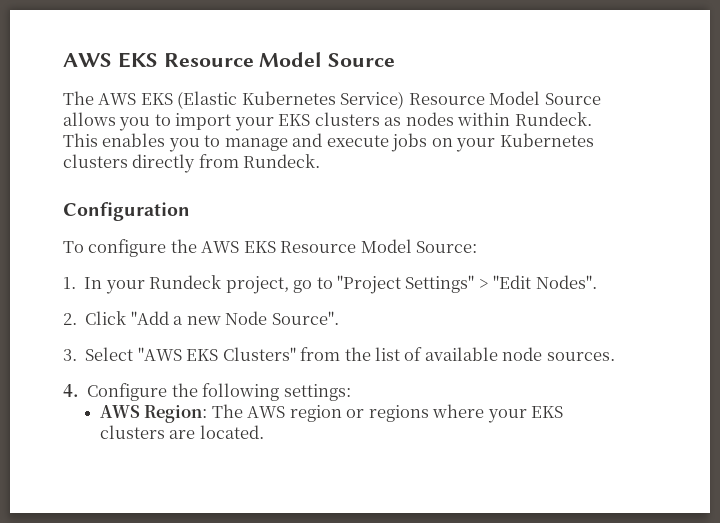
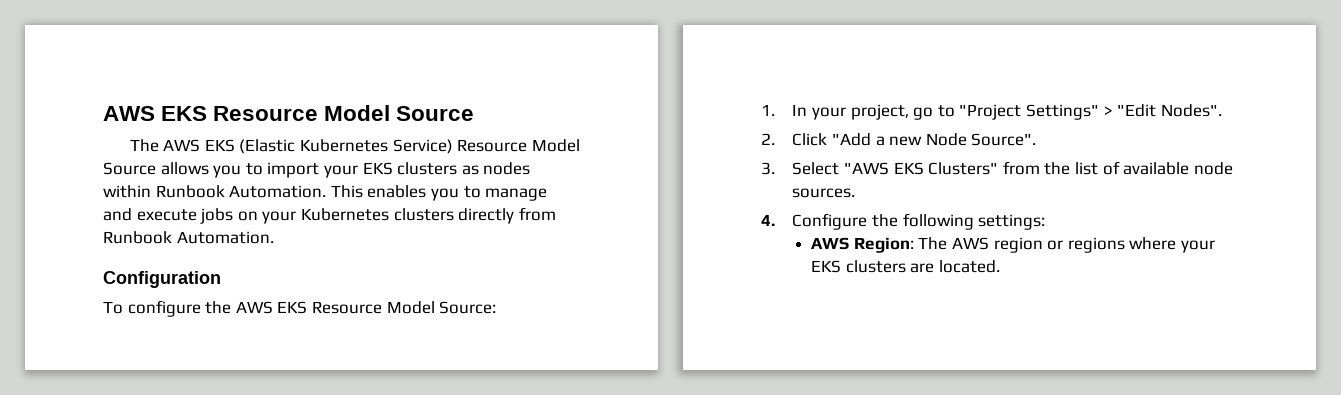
[514,112,592,126] Rundeck. -> [155,185,327,198] Runbook Automation.
[243,154,321,168] Rundeck. -> [103,231,274,244] Runbook Automation.
[149,275,222,289] Rundeck -> (847, 113) none

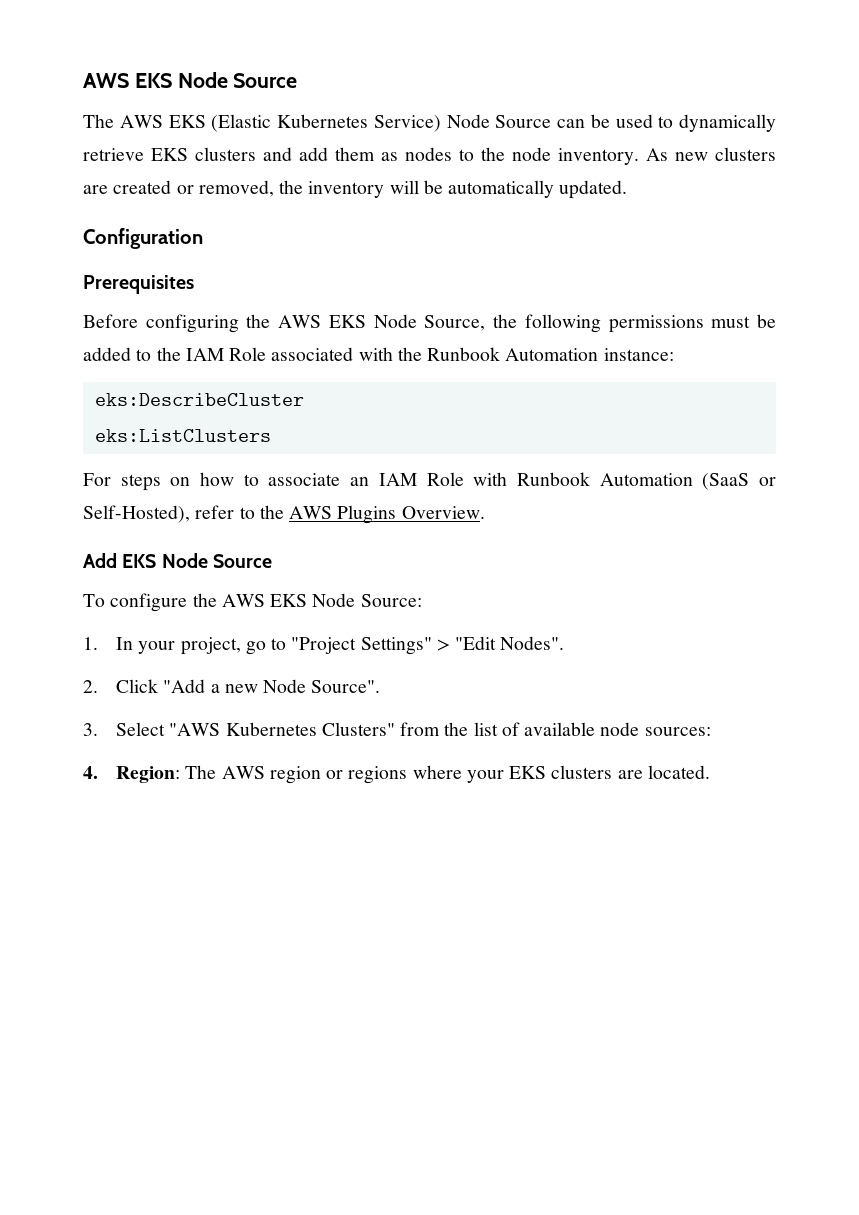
[103,105,391,121] AWS EKS Resource Model -> [83,72,228,88] AWS EKS Node
[457,139,580,152] [103,162,531,178] [103,185,548,201] [103,207,556,224] [103,231,274,244] [103,271,221,288] Resource Model Source allows you to import your EKS clusters as nodes within Runbook Automation. This enables you to manage and execute jobs on your Kubernetes clusters directly from Runbook Automation. // Configuration -> [446,114,776,132] [83,147,776,165] [83,180,628,199] [83,228,203,249] [83,275,194,294] [83,314,777,333] [83,347,674,361] [94,393,304,406] [94,429,271,442] [83,472,776,491] [83,505,485,524] [83,553,272,568] Node Source can be used to dynamically retrieve EKS clusters and add them as nodes to the node inventory. As new clusters are created or removed, the inventory will be automatically updated. // Configuration // Prerequisites // Before configuring the AWS EKS Node Source, the following permissions must be added to the IAM Role associated with the Runbook Automation instance: // eks:DescribeCluster // eks:ListClusters // For steps on how to associate an IAM Role with Runbook Automation (SaaS or Self-Hosted), refer to the AWS Plugins Overview. // Add EKS Node Source
[311,301,435,314] Resource Model -> [312,593,356,607] Node
[893,162,924,175] EKS -> [225,722,317,736] Kubernetes
[792,188,856,198] sources. -> [644,727,711,736] sources:
[792,213,1046,230] [811,237,850,250] Configure the following settings: // AWS -> (98, 772) none

